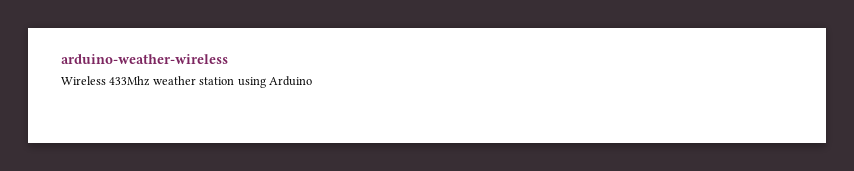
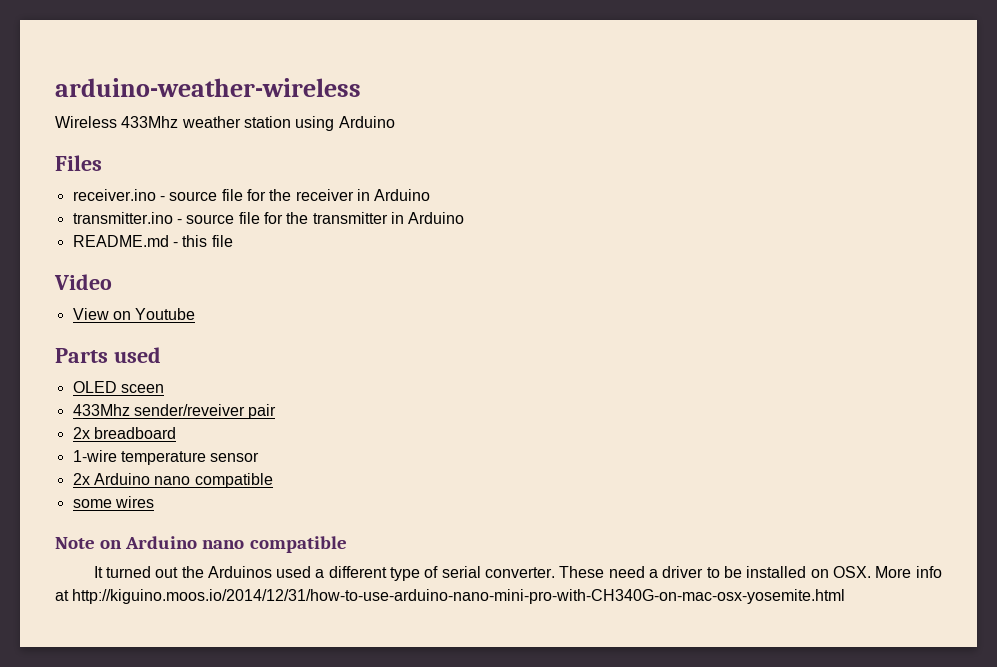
(312, 81) none -> [55,155,102,171] [72,189,431,201] [72,212,465,224] [72,235,233,247] [54,274,112,290] [72,308,196,320] [55,347,161,363] [72,381,164,393] [72,404,277,419] [72,427,176,439] [72,450,260,465] [72,473,273,488] [72,496,154,508] [55,536,347,553] [93,566,942,581] [55,589,846,604] // Files // receiver.ino - source file for the receiver in Arduino // transmitter.ino - source file for the transmitter in Arduino // README.md - this file // Video // View on Youtube // Parts used // OLED sceen // 433Mhz sender/reveiver pair // 2x breadboard // 1-wire temperature sensor // 2x Arduino nano compatible // some wires // Note on Arduino nano compatible // It turned out the Arduinos used a different type of serial converter. These need a driver to be installed on OSX. More info at http://kiguino.moos.io/2014/12/31/how-to-use-arduino-nano-mini-pro-with-CH340G-on-mac-osx-yosemite.html

